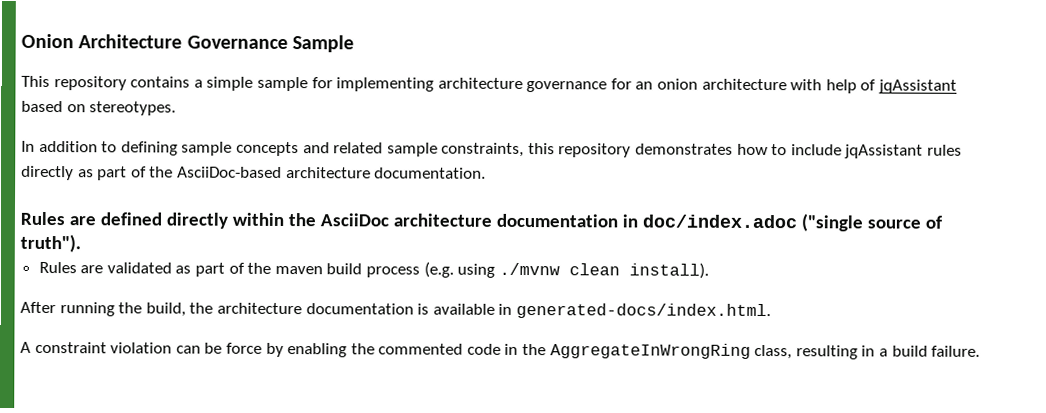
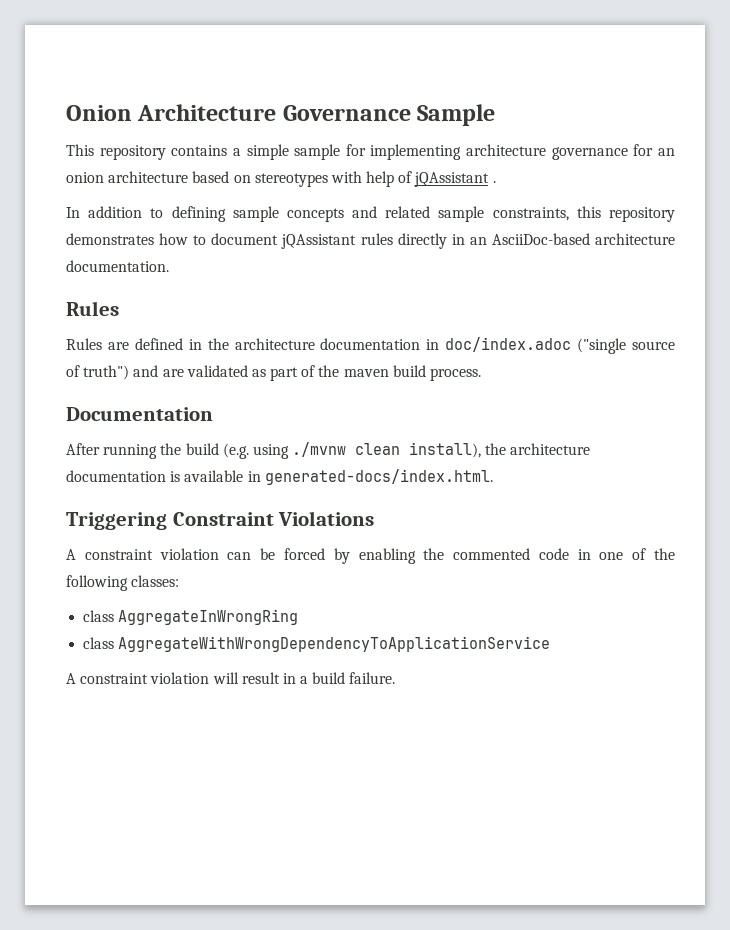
[790,79,958,94] [21,100,177,116] with help of jqAssistant based on stereotypes. -> [192,171,496,187] based on stereotypes with help of jQAssistant .
[790,144,963,159] [21,165,174,181] include jqAssistant rules directly as part of the -> [211,233,487,249] document jQAssistant rules directly in an
(65, 218) none -> [66,338,102,350] // Rules
[165,212,389,229] directly within the AsciiDoc -> [188,338,229,350] in the
[20,233,81,253] [38,261,77,274] truth"). // Rules -> [83,365,159,380] truth") and
[366,261,709,279] [20,301,186,317] process (e.g. using ./mvnw clean install). // After running the build, -> [430,368,482,381] [66,407,213,421] [66,442,482,459] process. // Documentation // After running the build (e.g. using ./mvnw clean install),
(771, 311) none -> [66,511,375,530] // Triggering Constraint Violations
[225,342,262,354] force -> [283,548,325,560] forced
[522,343,858,360] the AggregateInWrongRing class, resulting -> [599,548,676,560] [66,575,180,591] [83,609,299,625] [83,636,551,652] [66,672,280,684] one of the following classes: // class AggregateInWrongRing // class AggregateWithWrongDependencyToApplicationService // A constraint violation will result

